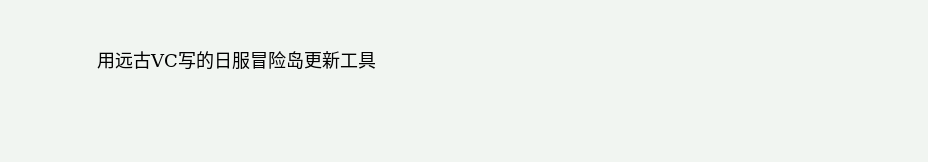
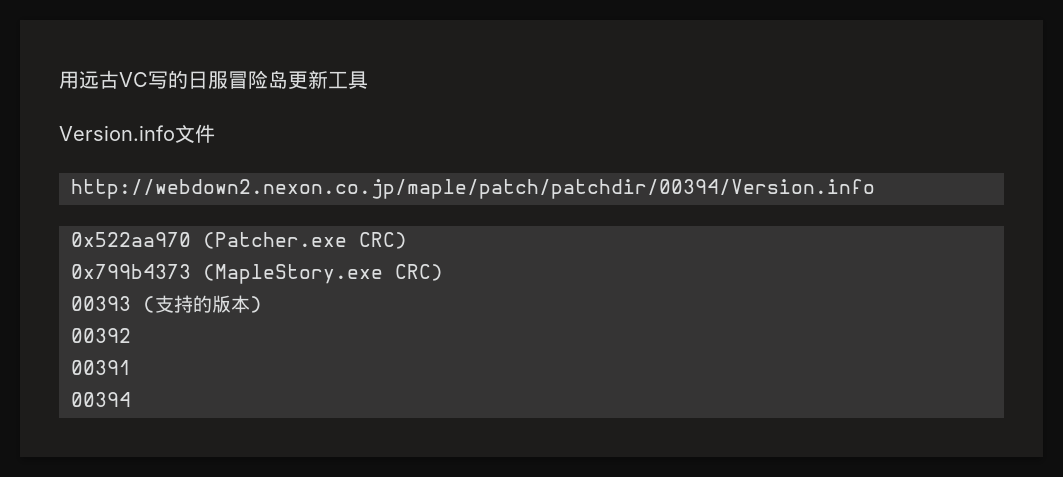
(377, 60) none -> [59,124,215,143] [71,179,875,199] [71,232,407,249] [71,264,443,284] [71,295,262,313] [71,328,131,343] [71,360,131,375] [71,392,131,407] // Version.info文件 // http://webdown2.nexon.co.jp/maple/patch/patchdir/00394/Version.info // 0x522aa970 (Patcher.exe CRC) // 0x799b4373 (MapleStory.exe CRC) // 00393 (支持的版本) // 00392 // 00391 // 00394

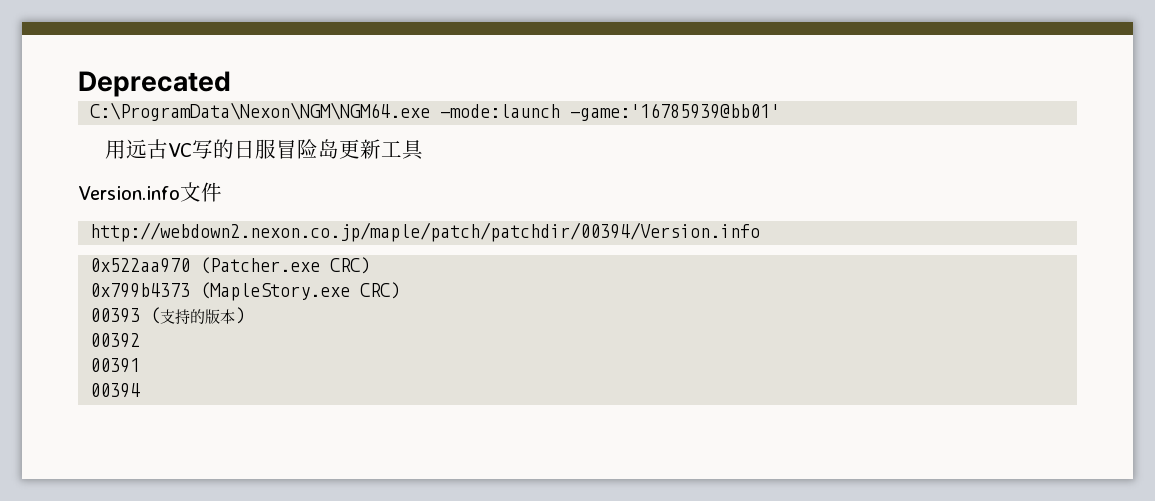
(59, 80) none -> [78,71,231,97] [90,102,781,121] Deprecated // C:\ProgramData\Nexon\NGM\NGM64.exe -mode:launch -game:'16785939@bb01' //

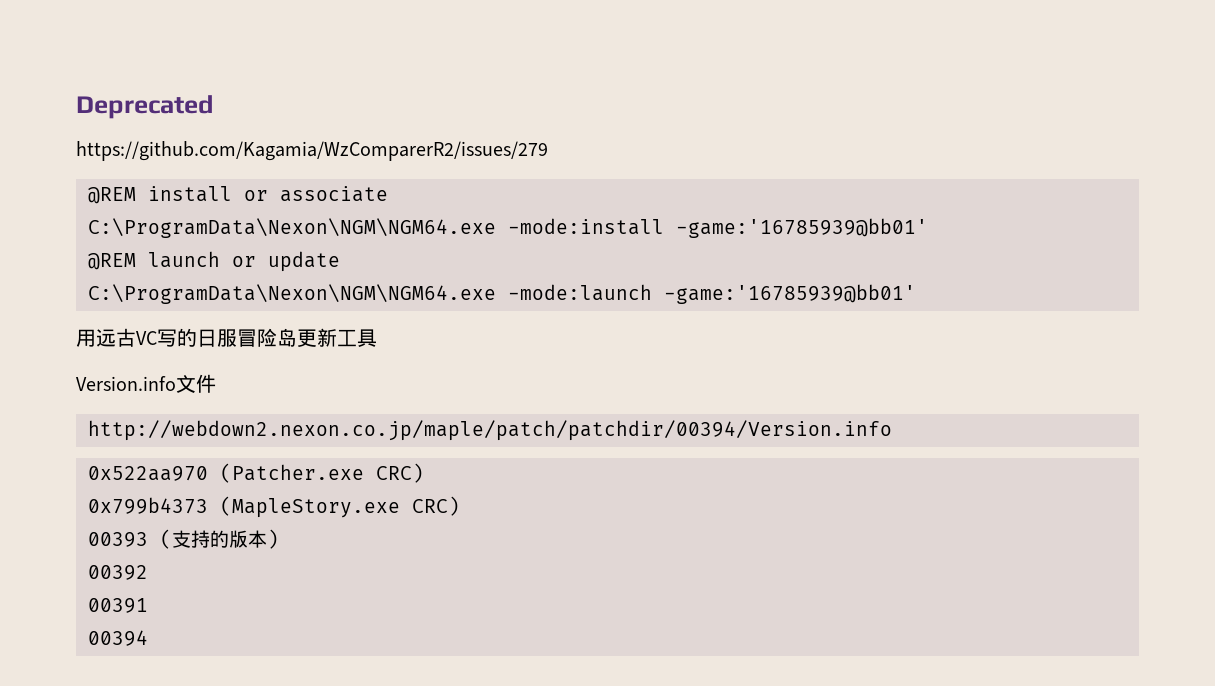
(231, 84) none -> [76,141,548,161] [88,186,388,204] [88,218,928,238] [88,251,340,272] // https://github.com/Kagamia/WzComparerR2/issues/279 // @REM install or associate // C:\ProgramData\Nexon\NGM\NGM64.exe -mode:install -game:'16785939@bb01' // @REM launch or update

